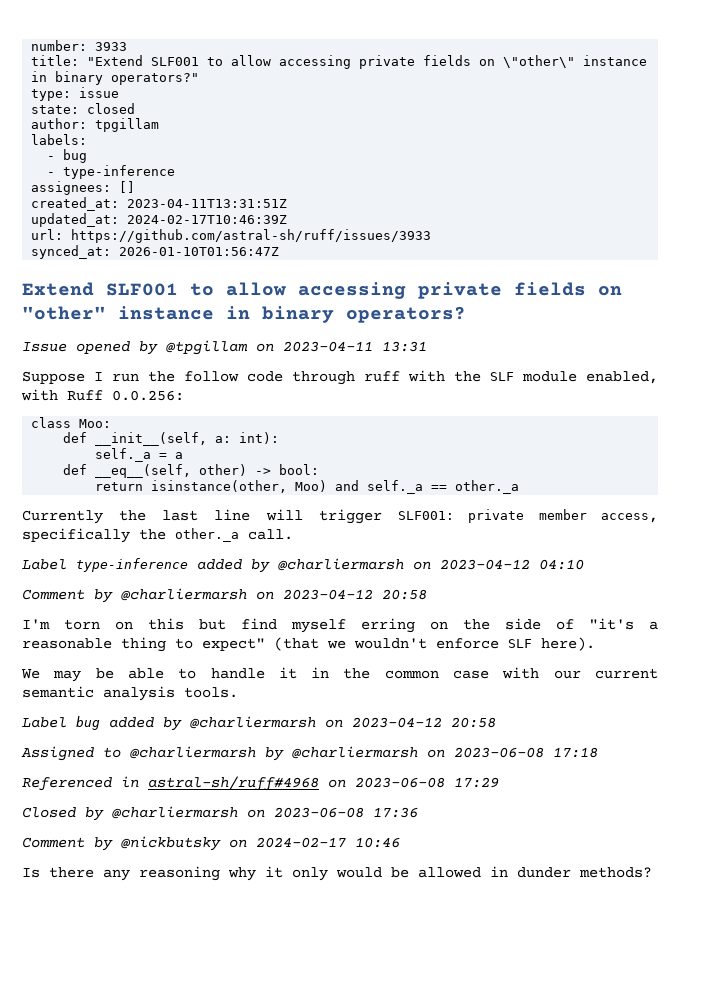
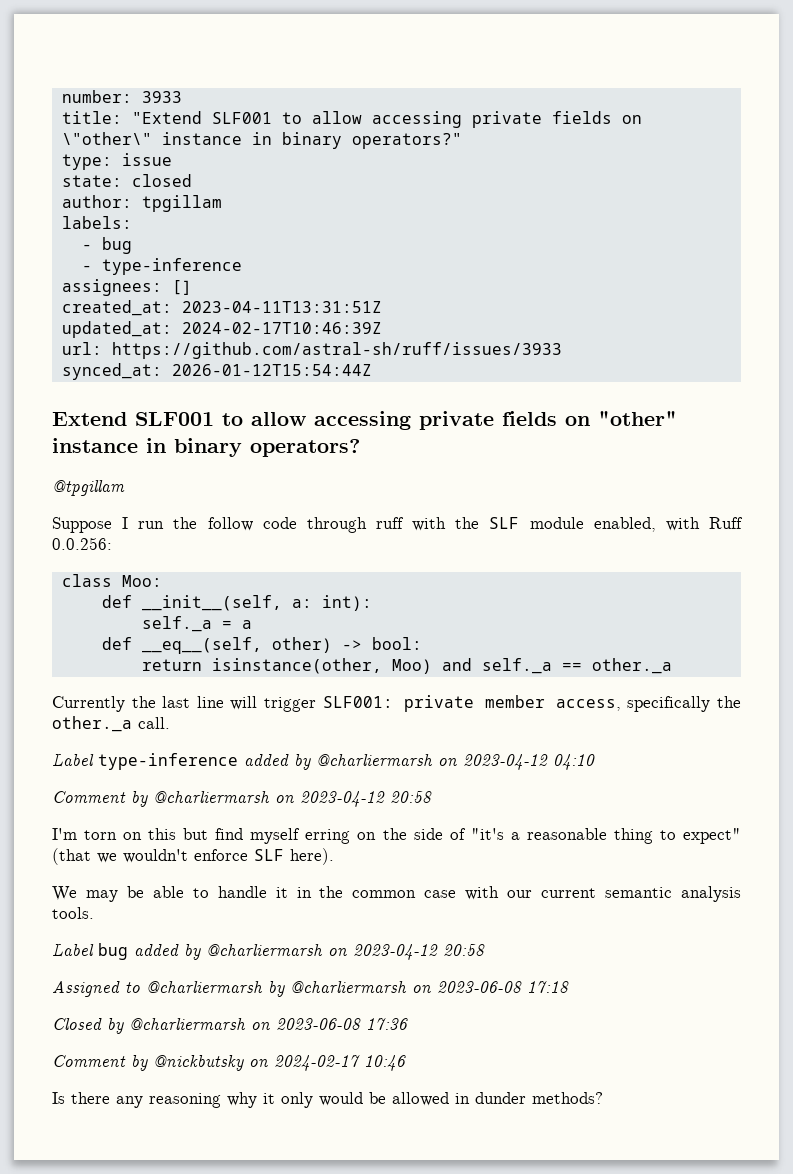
[119,247,280,256] 2026-01-10T01:56:47Z -> [171,364,372,376] 2026-01-12T15:54:44Z
[22,340,427,355] Issue opened by @tpgillam on 2023-04-11 13:31 -> [52,480,125,496] @tpgillam
[22,776,499,791] // Referenced in astral-sh/ruff#4968 on 2023-06-08 17:29 -> (569, 987) none

